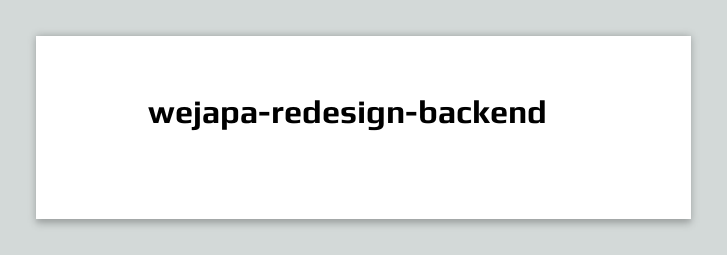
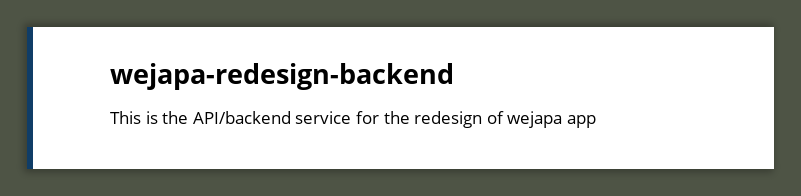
(547, 115) none -> [110,111,596,128] // This is the API/backend service for the redesign of wejapa app

